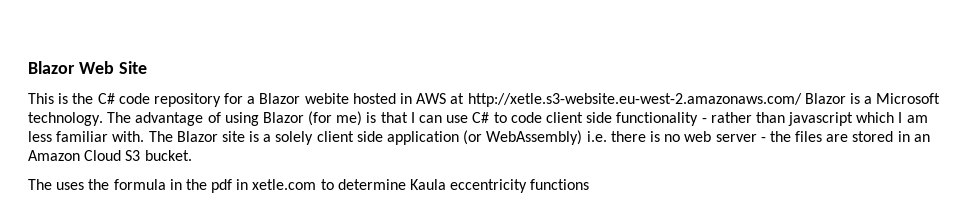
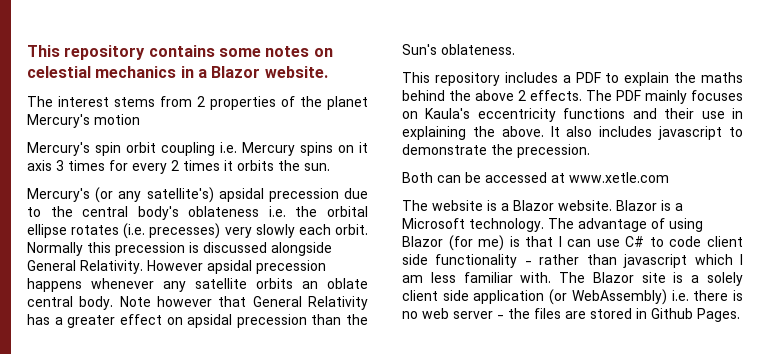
[28,61,147,74] [28,93,802,107] Blazor Web Site // This is the C# code repository for a Blazor webite hosted in AWS at http://xetle.s3-website.eu-west-2.amazonaws.com/ -> [27,45,333,60] [27,66,328,78] [27,96,368,110] [27,114,140,128] [27,142,368,156] [27,160,330,174] [27,187,368,203] [27,206,368,220] [27,223,368,239] [27,242,332,256] [27,260,326,274] [27,278,368,292] [27,296,368,310] [27,314,368,328] [402,44,515,55] [402,72,743,86] [402,90,743,104] [402,108,743,122] [402,126,743,140] [402,144,590,158] [402,172,669,183] [402,200,612,211] This repository contains some notes on celestial mechanics in a Blazor website. // The interest stems from 2 properties of the planet Mercury's motion // Mercury's spin orbit coupling i.e. Mercury spins on it axis 3 times for every 2 times it orbits the sun. // Mercury's (or any satellite's) apsidal precession due to the central body's oblateness i.e. the orbital ellipse rotates (i.e. precesses) very slowly each orbit. Normally this precession is discussed alongside General Relativity. However apsidal precession happens whenever any satellite orbits an oblate central body. Note however that General Relativity has a greater effect on apsidal precession than the Sun's oblateness. // This repository includes a PDF to explain the maths behind the above 2 effects. The PDF mainly focuses on Kaula's eccentricity functions and their use in explaining the above. It also includes javascript to demonstrate the precession. // Both can be accessed at www.xetle.com // The website is a Blazor website.
[913,134,930,142] [28,150,192,161] [28,179,590,193] an Amazon Cloud S3 bucket. // The uses the formula in the pdf in xetle.com to determine Kaula eccentricity functions -> [651,308,740,322] Github Pages.

